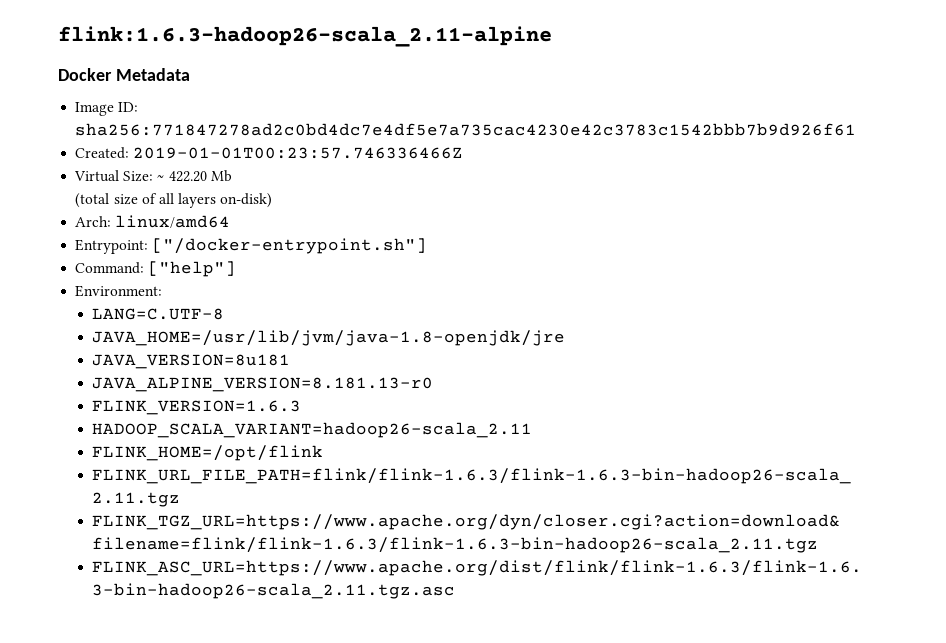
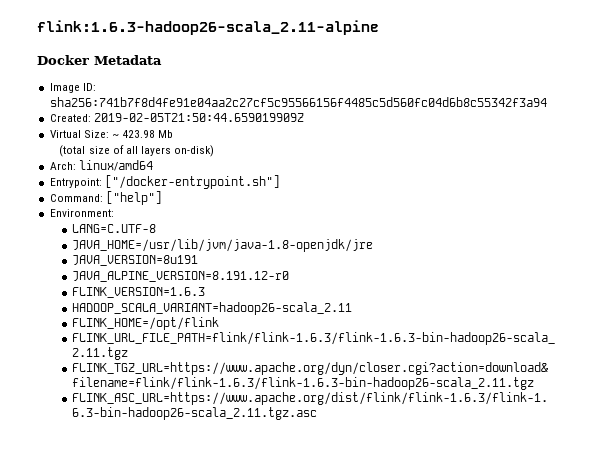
[75,123,857,136] sha256:771847278ad2c0bd4dc7e4df5e7a735cac4230e42c3783c1542bbb7b9d926f61 -> [49,97,547,107] sha256:741b7f8d4fe91e04aa2c27cf5c95566156f4485c5d560fc04d6b8c55342f3a94
[133,147,464,159] 2019-01-01T00:23:57.746336466Z -> [93,113,304,122] 2019-02-05T21:50:44.659019909Z
[168,171,207,182] 422.20 -> [121,130,155,138] 423.98
[92,354,291,369] [92,377,434,392] JAVA_VERSION=8u181 // JAVA_ALPINE_VERSION=8.181.13-r0 -> [72,255,199,266] [72,271,290,282] JAVA_VERSION=8u191 // JAVA_ALPINE_VERSION=8.191.12-r0

